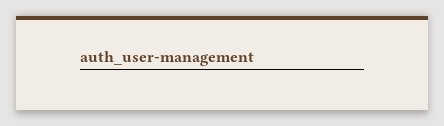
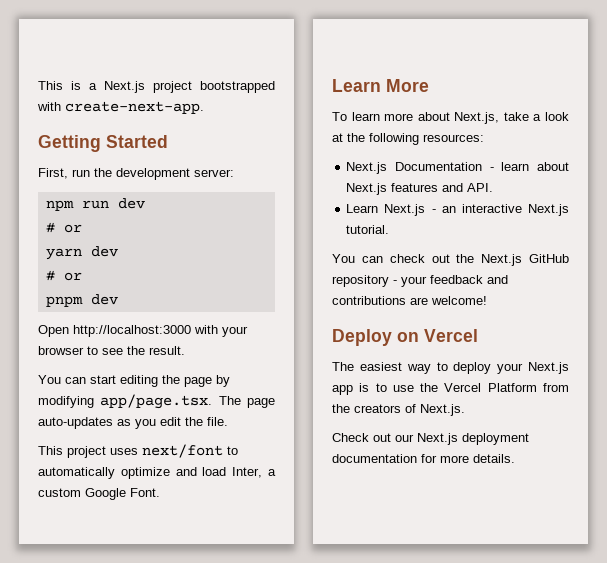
[80,51,254,66] auth_user-management -> [38,81,275,93] [37,101,204,114] [38,135,168,152] [38,168,234,180] [45,198,145,211] [45,222,82,233] [45,246,118,260] [45,270,82,281] [45,294,118,307] [38,325,248,337] [38,346,185,355] [38,375,230,387] [38,394,275,409] [38,417,228,429] [38,444,238,458] [38,467,277,479] [38,488,160,500] [332,79,429,92] [332,112,569,124] [332,133,484,145] [346,162,569,174] [346,183,494,195] [346,204,569,216] [346,225,390,234] [332,254,569,266] [332,275,508,287] [332,296,487,305] [332,329,478,346] [332,362,569,374] [332,383,569,395] [332,404,465,416] [332,433,529,445] [332,454,515,463] This is a Next.js project bootstrapped with create-next-app. // Getting Started // First, run the development server: // npm run dev // # or // yarn dev // # or // pnpm dev // Open http://localhost:3000 with your browser to see the result. // You can start editing the page by modifying app/page.tsx. The page auto-updates as you edit the file. // This project uses next/font to automatically optimize and load Inter, a custom Google Font. // Learn More // To learn more about Next.js, take a look at the following resources: // Next.js Documentation - learn about Next.js features and API. // Learn Next.js - an interactive Next.js tutorial. // You can check out the Next.js GitHub repository - your feedback and contributions are welcome! // Deploy on Vercel // The easiest way to deploy your Next.js app is to use the Vercel Platform from the creators of Next.js. // Check out our Next.js deployment documentation for more details.

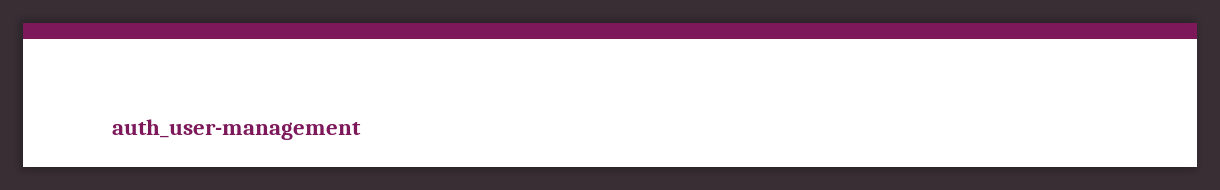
[38,81,275,93] [37,101,204,114] [38,135,168,152] [38,168,234,180] [45,198,145,211] [45,222,82,233] [45,246,118,260] [45,270,82,281] [45,294,118,307] [38,325,248,337] [38,346,185,355] [38,375,230,387] [38,394,275,409] [38,417,228,429] [38,444,238,458] [38,467,277,479] [38,488,160,500] [332,79,429,92] [332,112,569,124] [332,133,484,145] [346,162,569,174] [346,183,494,195] [346,204,569,216] [346,225,390,234] [332,254,569,266] [332,275,508,287] [332,296,487,305] [332,329,478,346] [332,362,569,374] [332,383,569,395] [332,404,465,416] [332,433,529,445] [332,454,515,463] This is a Next.js project bootstrapped with create-next-app. // Getting Started // First, run the development server: // npm run dev // # or // yarn dev // # or // pnpm dev // Open http://localhost:3000 with your browser to see the result. // You can start editing the page by modifying app/page.tsx. The page auto-updates as you edit the file. // This project uses next/font to automatically optimize and load Inter, a custom Google Font. // Learn More // To learn more about Next.js, take a look at the following resources: // Next.js Documentation - learn about Next.js features and API. // Learn Next.js - an interactive Next.js tutorial. // You can check out the Next.js GitHub repository - your feedback and contributions are welcome! // Deploy on Vercel // The easiest way to deploy your Next.js app is to use the Vercel Platform from the creators of Next.js. // Check out our Next.js deployment documentation for more details. -> [112,119,361,140] auth_user-management

